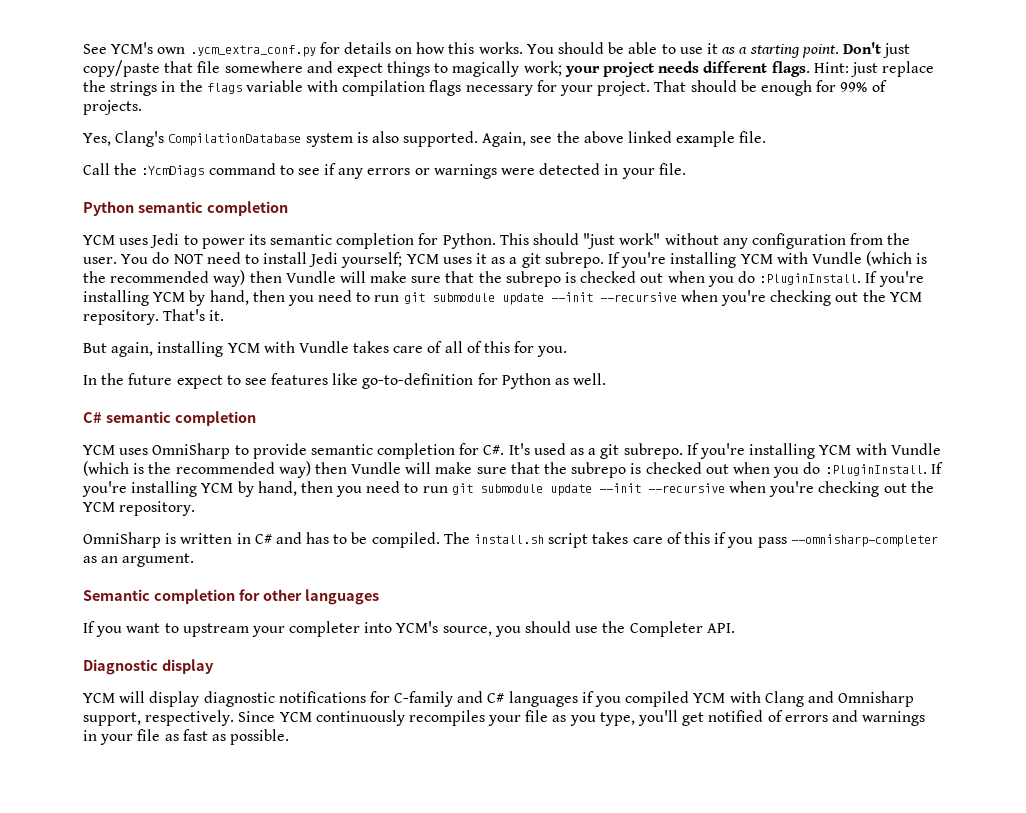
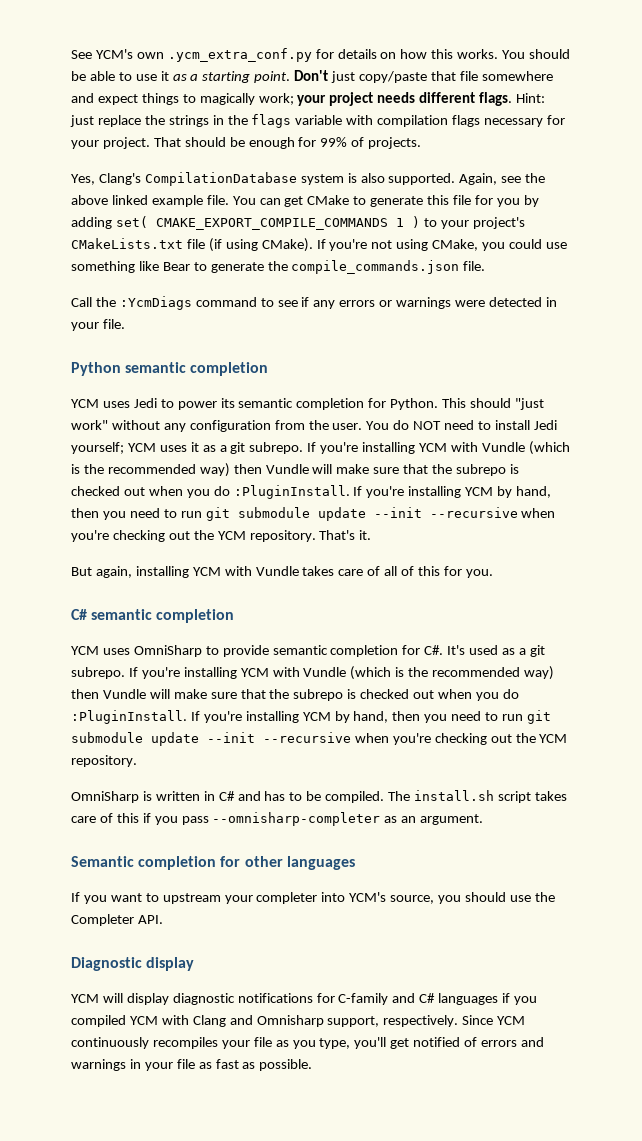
(767, 137) none -> [232,195,539,207] [71,216,525,230] [71,238,567,252] [71,260,486,274] You can get CMake to generate this file for you by adding set( CMAKE_EXPORT_COMPILE_COMMANDS 1 ) to your project's CMakeLists.txt file (if using CMake). If you're not using CMake, you could use something like Bear to generate the compile_commands.json file.
[83,373,607,389] // In the future expect to see features like go-to-definition for Python as well. -> (493, 573) none

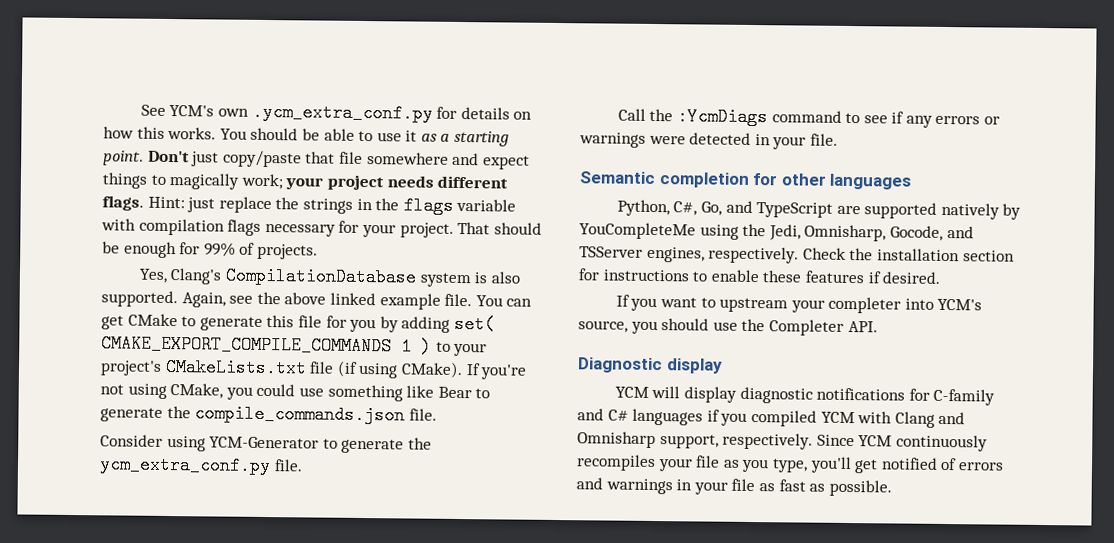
(486, 266) none -> [100,434,432,454] [99,455,303,476] // Consider using YCM-Generator to generate the ycm_extra_conf.py file.
[71,362,269,376] [71,398,544,410] [71,420,557,432] [71,441,570,455] [71,463,519,477] [71,485,552,499] [71,507,556,521] [71,530,372,542] [71,566,493,578] [71,609,235,623] [71,645,545,657] [71,666,555,680] [71,689,519,701] [71,710,551,724] [71,732,568,746] [71,755,137,767] [71,790,567,803] [71,812,484,826] // Python semantic completion // YCM uses Jedi to power its semantic completion for Python. This should "just work" without any configuration from the user. You do NOT need to install Jedi yourself; YCM uses it as a git subrepo. If you're installing YCM with Vundle (which is the recommended way) then Vundle will make sure that the subrepo is checked out when you do :PluginInstall. If you're installing YCM by hand, then you need to run git submodule update --init --recursive when you're checking out the YCM repository. That's it. // But again, installing YCM with Vundle takes care of all of this for you. // C# semantic completion // YCM uses OmniSharp to provide semantic completion for C#. It's used as a git subrepo. If you're installing YCM with Vundle (which is the recommended way) then Vundle will make sure that the subrepo is checked out when you do :PluginInstall. If you're installing YCM by hand, then you need to run git submodule update --init --recursive when you're checking out the YCM repository. // OmniSharp is written in C# and has to be compiled. The install.sh script takes care of this if you pass --omnisharp-completer as an argument. -> (838, 139) none
(355, 863) none -> [616,199,1022,220] [579,222,974,242] [579,246,1015,264] [578,268,942,284] // Python, C#, Go, and TypeScript are supported natively by YouCompleteMe using the Jedi, Omnisharp, Gocode, and TSServer engines, respectively. Check the installation section for instructions to enable these features if desired.

